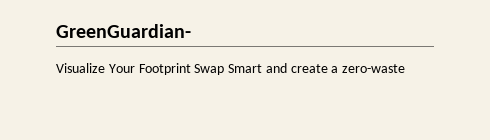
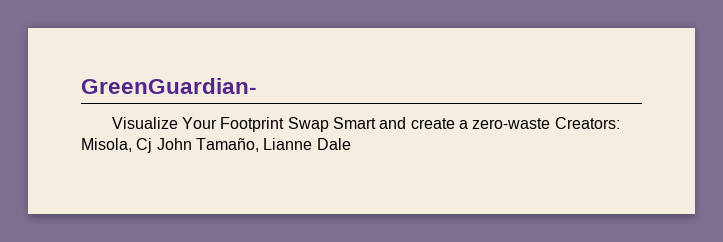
(406, 68) none -> [554,117,620,129] [81,138,351,153] Creators: Misola, Cj John Tamaño, Lianne Dale

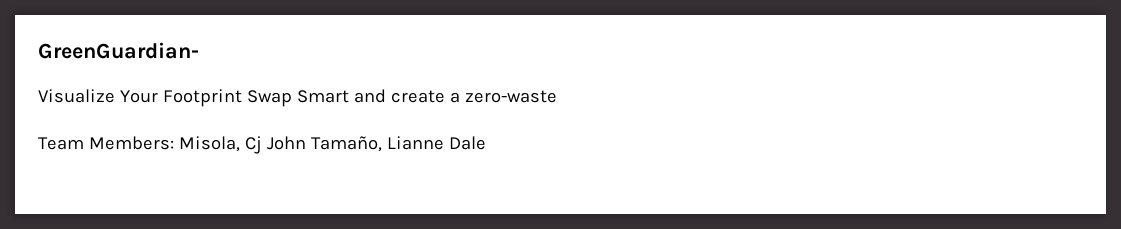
[554,117,620,129] Creators: -> [38,136,174,150] // Team Members:

